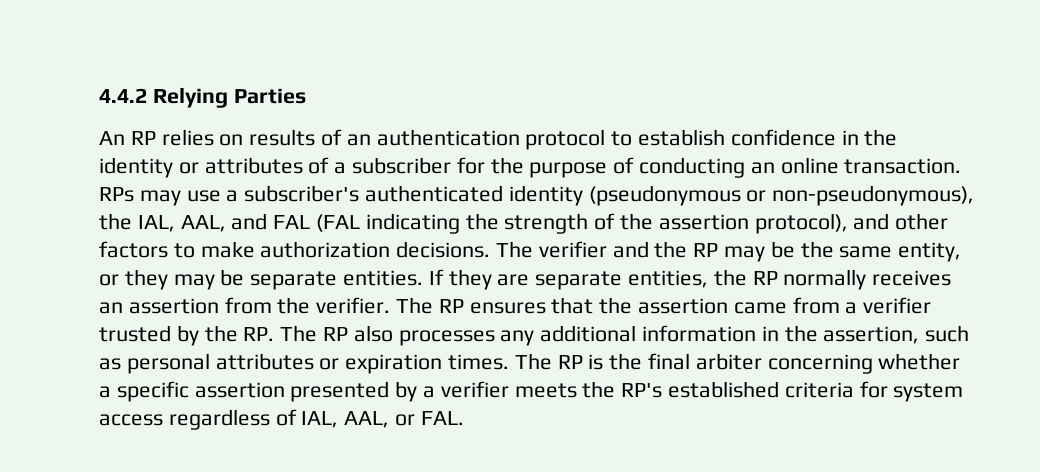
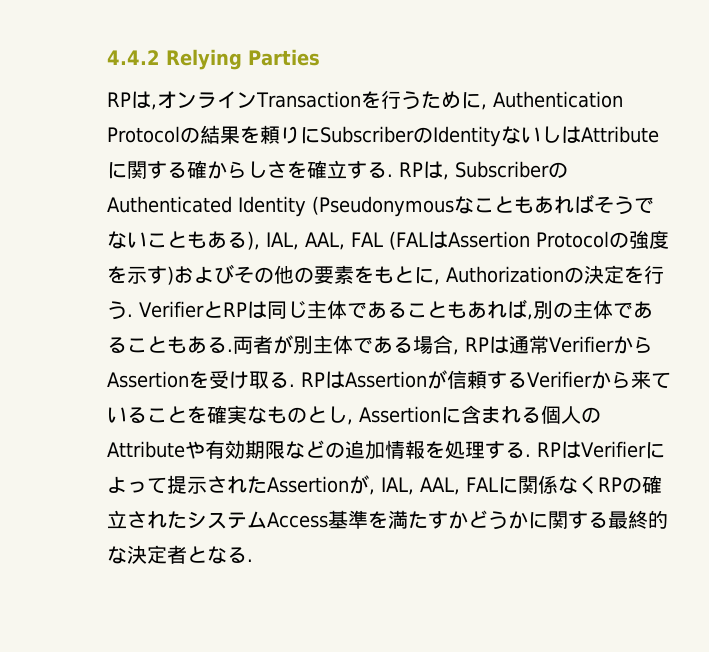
[99,129,898,150] [99,157,962,178] [99,185,975,206] [99,213,268,232] An RP relies on results of an authentication protocol to establish confidence in the identity or attributes of a subscriber for the purpose of conducting an online transaction. RPs may use a subscriber's authenticated identity (pseudonymous or non-pseudonymous), the IAL, AAL, and -> [107,90,623,110] [107,125,659,147] [107,160,568,180] [107,194,654,217] [107,231,345,250] RPは,オンラインTransactionを行うために, Authentication Protocolの結果を頼りにSubscriberのIdentityないしはAttributeに関する確からしさを確立する. RPは, SubscriberのAuthenticated Identity (Pseudonymousなこともあればそうでないこともある), IAL, AAL,
[365,213,949,234] [99,241,962,262] [99,269,952,290] [99,297,932,314] [99,325,970,346] [99,353,961,374] [99,381,964,402] [99,409,464,430] indicating the strength of the assertion protocol), and other factors to make authorization decisions. The verifier and the RP may be the same entity, or they may be separate entities. If they are separate entities, the RP normally receives an assertion from the verifier. The RP ensures that the assertion came from a verifier trusted by the RP. The RP also processes any additional information in the assertion, such as personal attributes or expiration times. The RP is the final arbiter concerning whether a specific assertion presented by a verifier meets the RP's established criteria for system access regardless of IAL, AAL, or FAL. -> [427,230,669,250] [107,264,664,285] [107,299,653,320] [107,335,653,355] [107,370,671,389] [107,405,601,425] [107,440,665,460] [107,475,662,495] [107,510,668,530] [107,545,253,564] はAssertion Protocolの強度を示す)およびその他の要素をもとに, Authorizationの決定を行う. VerifierとRPは同じ主体であることもあれば,別の主体であることもある.両者が別主体である場合, RPは通常VerifierからAssertionを受け取る. RPはAssertionが信頼するVerifierから来ていることを確実なものとし, Assertionに含まれる個人のAttributeや有効期限などの追加情報を処理する. RPはVerifierによって提示されたAssertionが, IAL, AAL, FALに関係なくRPの確立されたシステムAccess基準を満たすかどうかに関する最終的な決定者となる.

